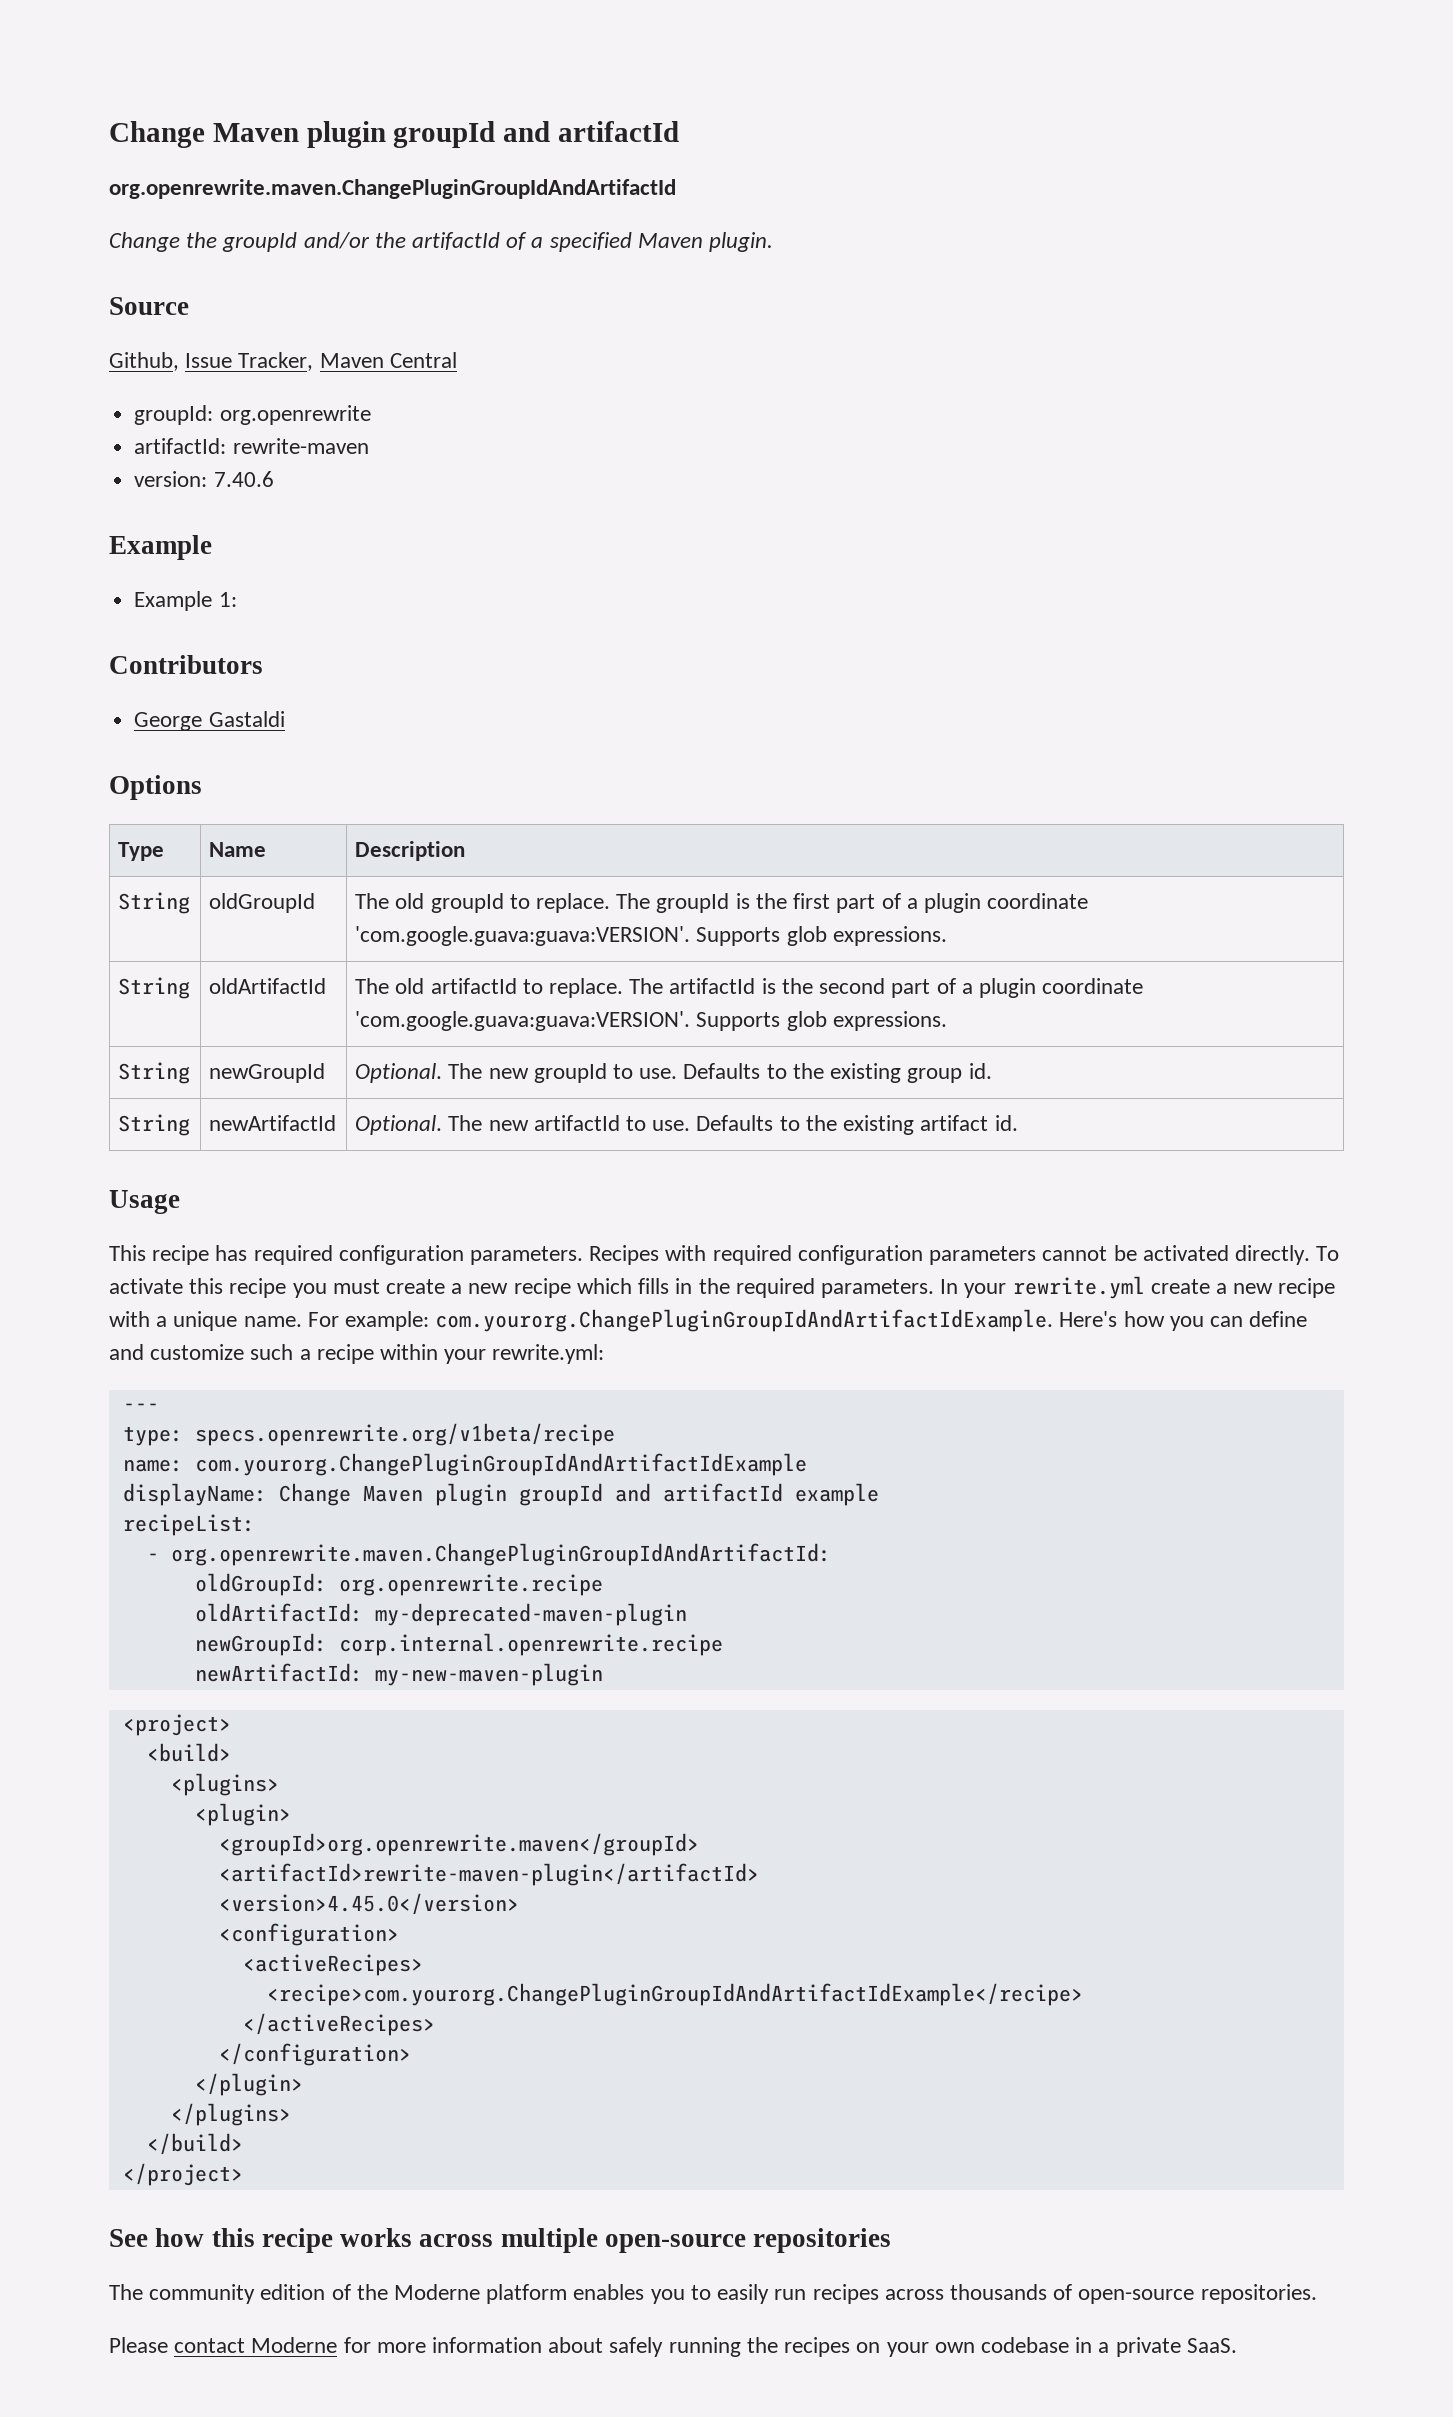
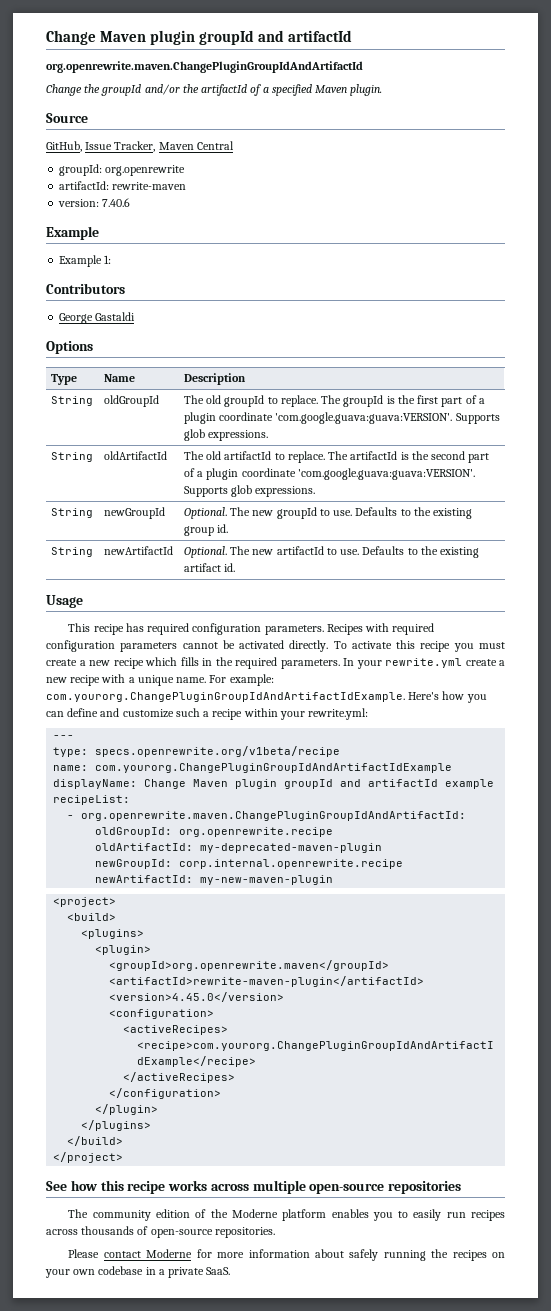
[109,352,179,371] Github, -> [46,141,82,152] GitHub,

